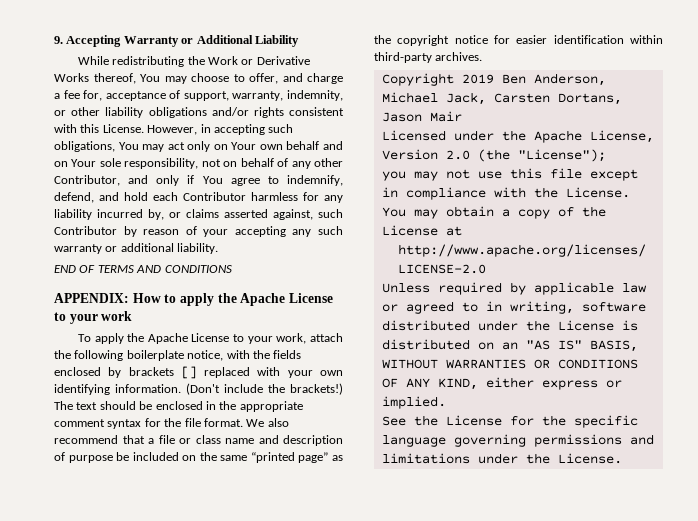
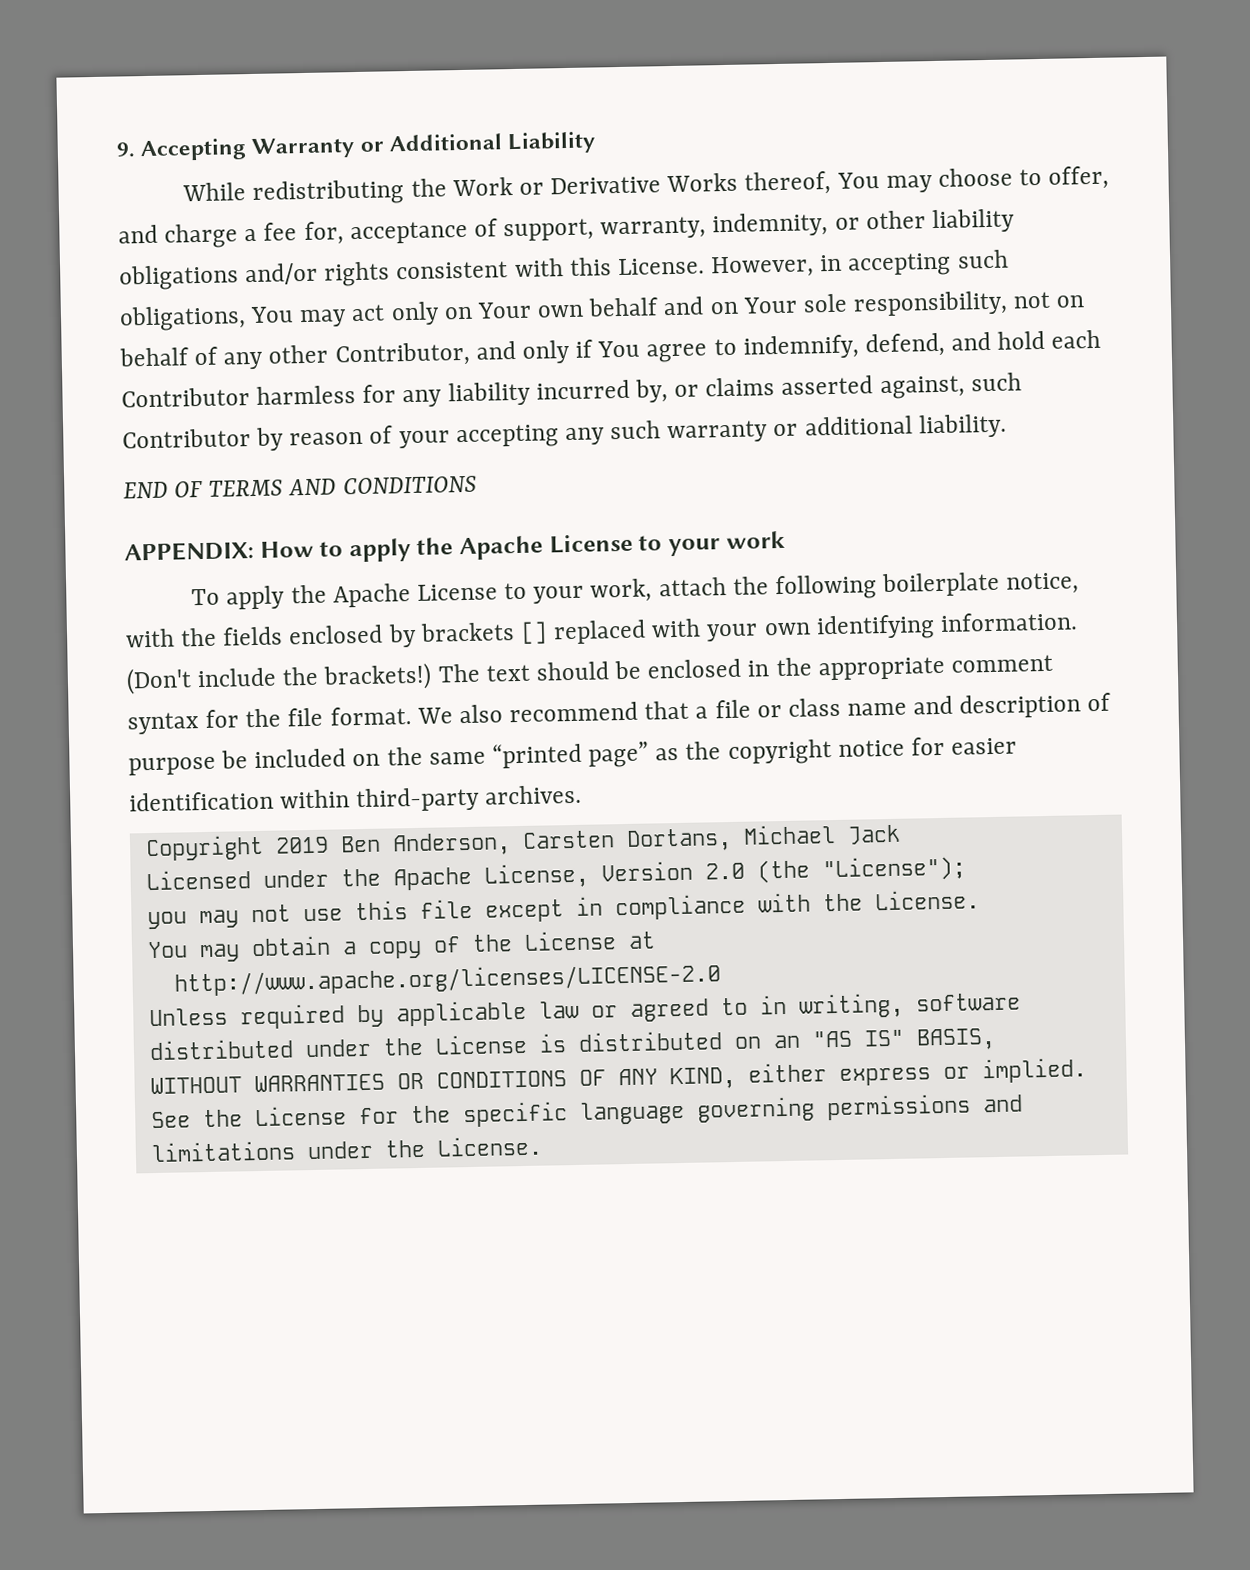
[381,92,622,105] [381,111,462,122] Michael Jack, Carsten Dortans, Jason Mair -> [521,824,901,852] Carsten Dortans, Michael Jack

